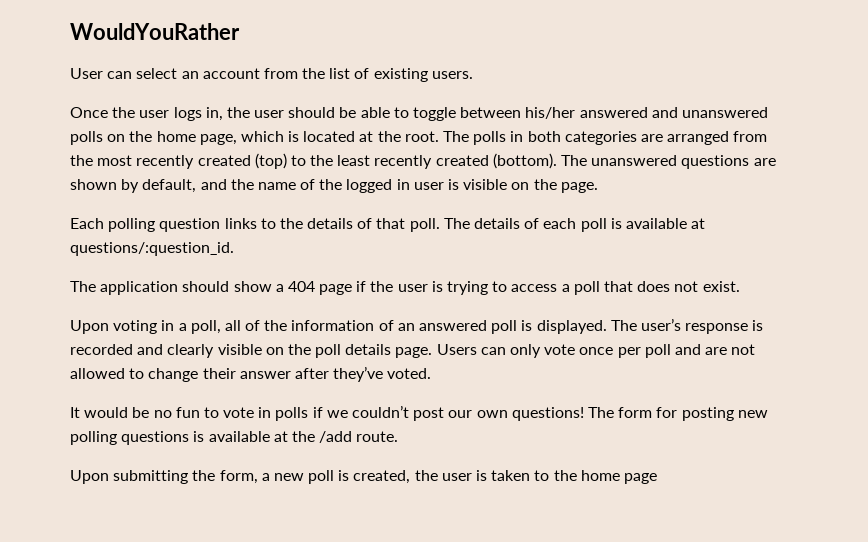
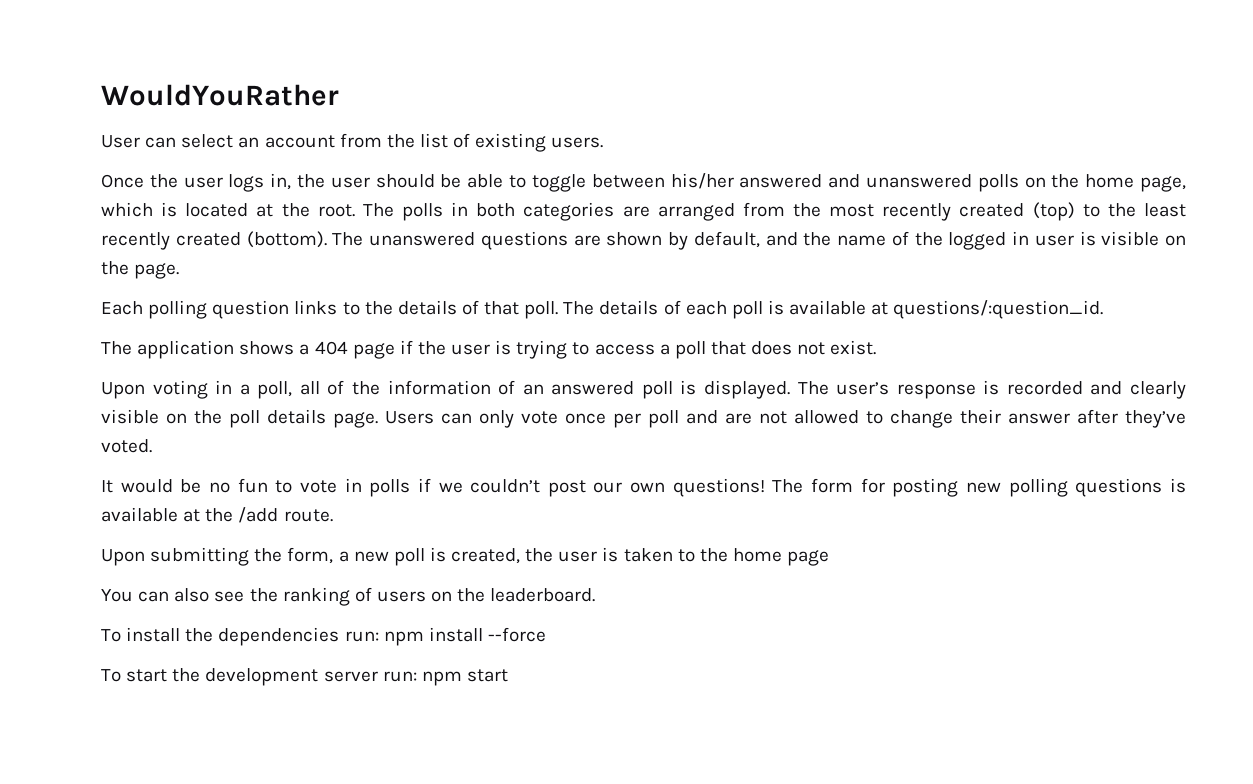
[182,281,272,292] should show -> [239,341,295,355] shows
(657, 478) none -> [101,587,596,606] [101,627,546,646] [101,668,508,686] // You can also see the ranking of users on the leaderboard. // To install the dependencies run: npm install --force // To start the development server run: npm start

